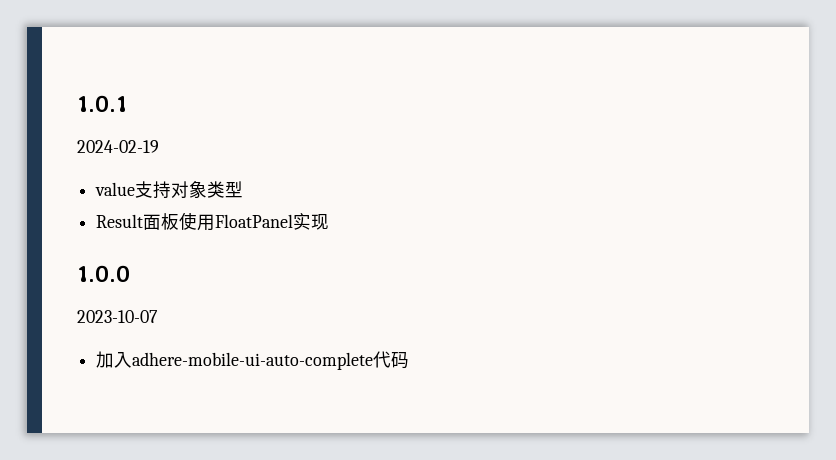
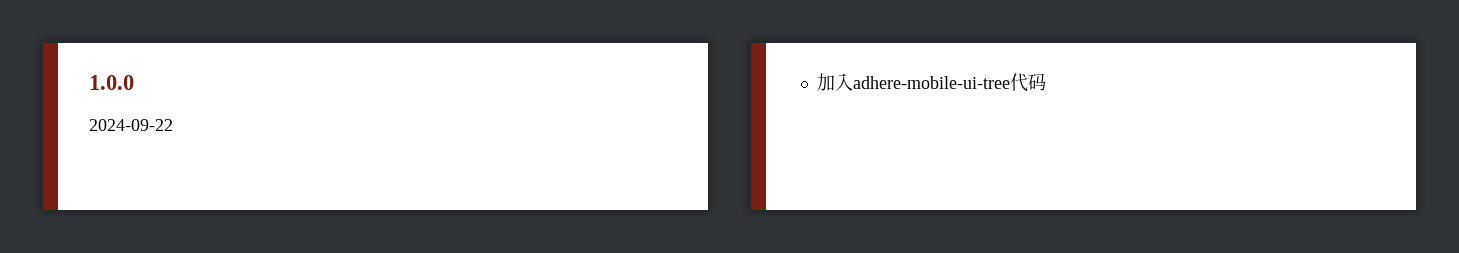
[77,95,127,112] [77,140,159,153] [95,181,244,199] [96,212,330,231] 1.0.1 // 2024-02-19 // value支持对象类型 // Result面板使用FloatPanel实现 // -> (89, 82) none
[77,310,158,323] 2023-10-07 -> [89,119,173,131] 2024-09-22
[132,352,374,370] adhere-mobile-ui-auto-complete -> [852,76,1010,89] adhere-mobile-ui-tree

